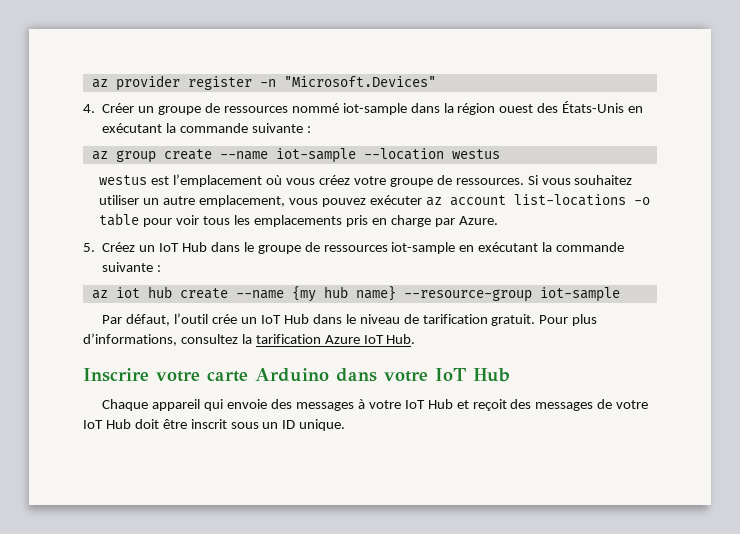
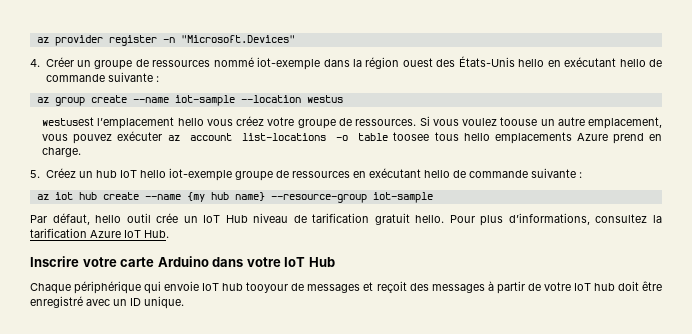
[342,103,407,115] iot-sample -> [257,57,321,70] iot-exemple
[628,106,644,113] [102,123,177,133] en exécutant la -> [518,57,663,67] hello en exécutant hello de
[99,174,283,187] westus est l’emplacement où -> [42,117,204,129] westusest l’emplacement hello
[574,175,633,185] [99,195,140,205] souhaitez utiliser -> [461,117,538,126] voulez toouse
[143,215,498,227] pour voir tous les emplacements pris en charge par Azure. -> [393,132,662,144] [42,147,82,157] toosee tous hello emplacements Azure prend en charge.
[159,242,553,254] IoT Hub dans le groupe de ressources iot-sample en exécutant la -> [95,168,466,181] hub IoT hello iot-exemple groupe de ressources en exécutant hello de
[174,313,209,324] l’outil -> [95,213,151,223] hello outil
[312,314,356,324] dans le -> (248, 219) none
[491,314,536,326] gratuit. -> [374,213,445,225] gratuit hello.
[152,399,201,411] appareil -> [74,281,142,294] périphérique
[271,399,453,411] des messages à votre IoT Hub -> [202,282,361,293] IoT hub tooyour de messages
(594, 406) none -> [487,281,525,294] à partir
[105,419,131,429] Hub -> [593,283,615,291] hub
[190,419,259,429] inscrit sous -> [30,296,110,308] enregistré avec

